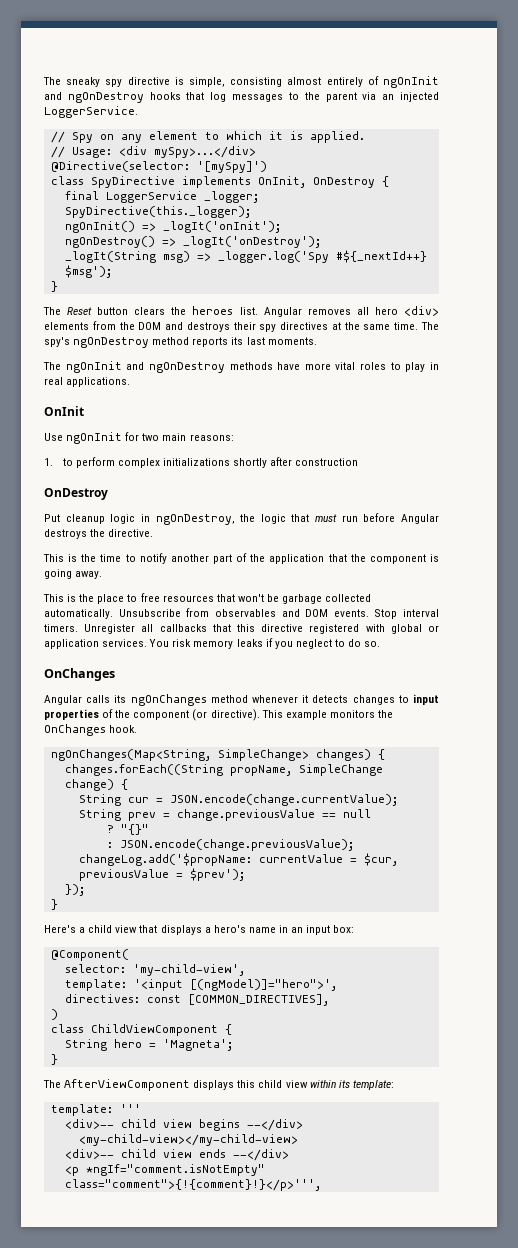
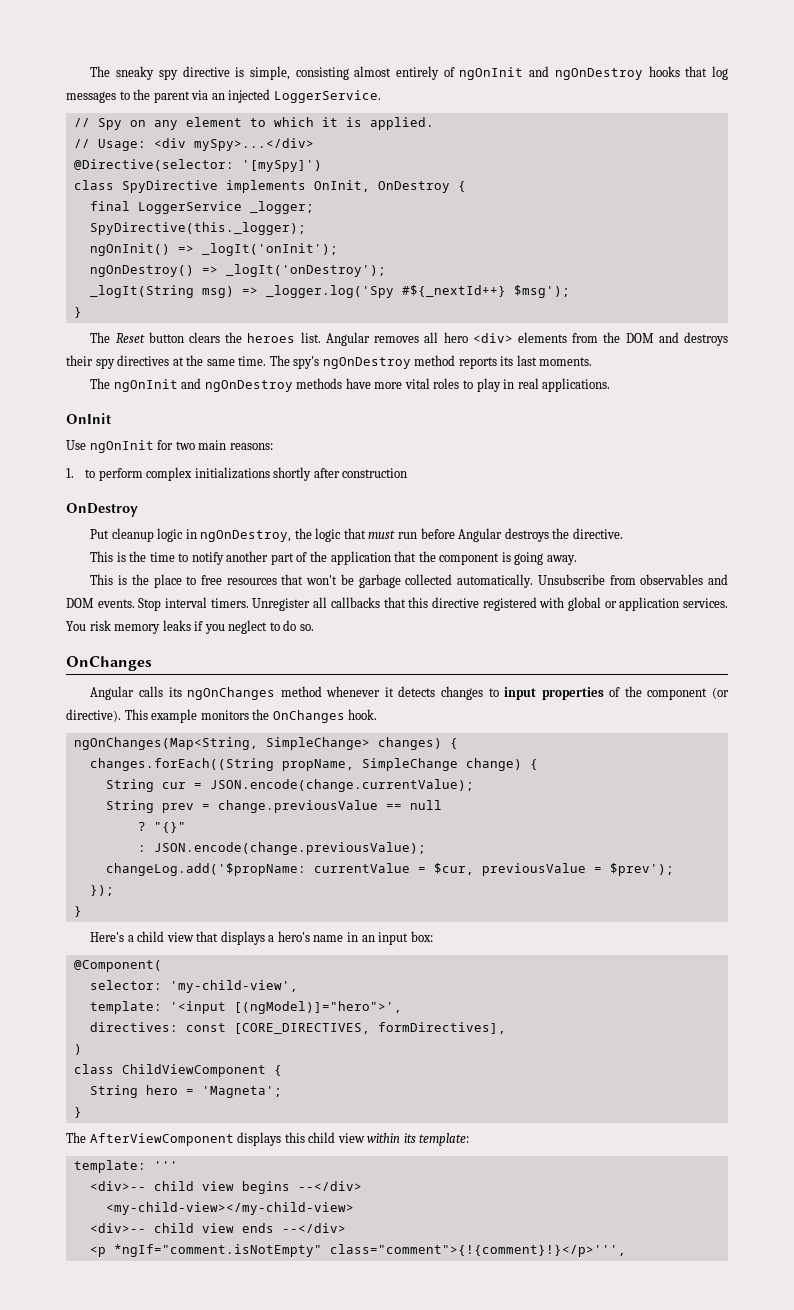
[187,994,329,1006] [COMMON_DIRECTIVES], -> [233,1022,506,1034] [CORE_DIRECTIVES, formDirectives],

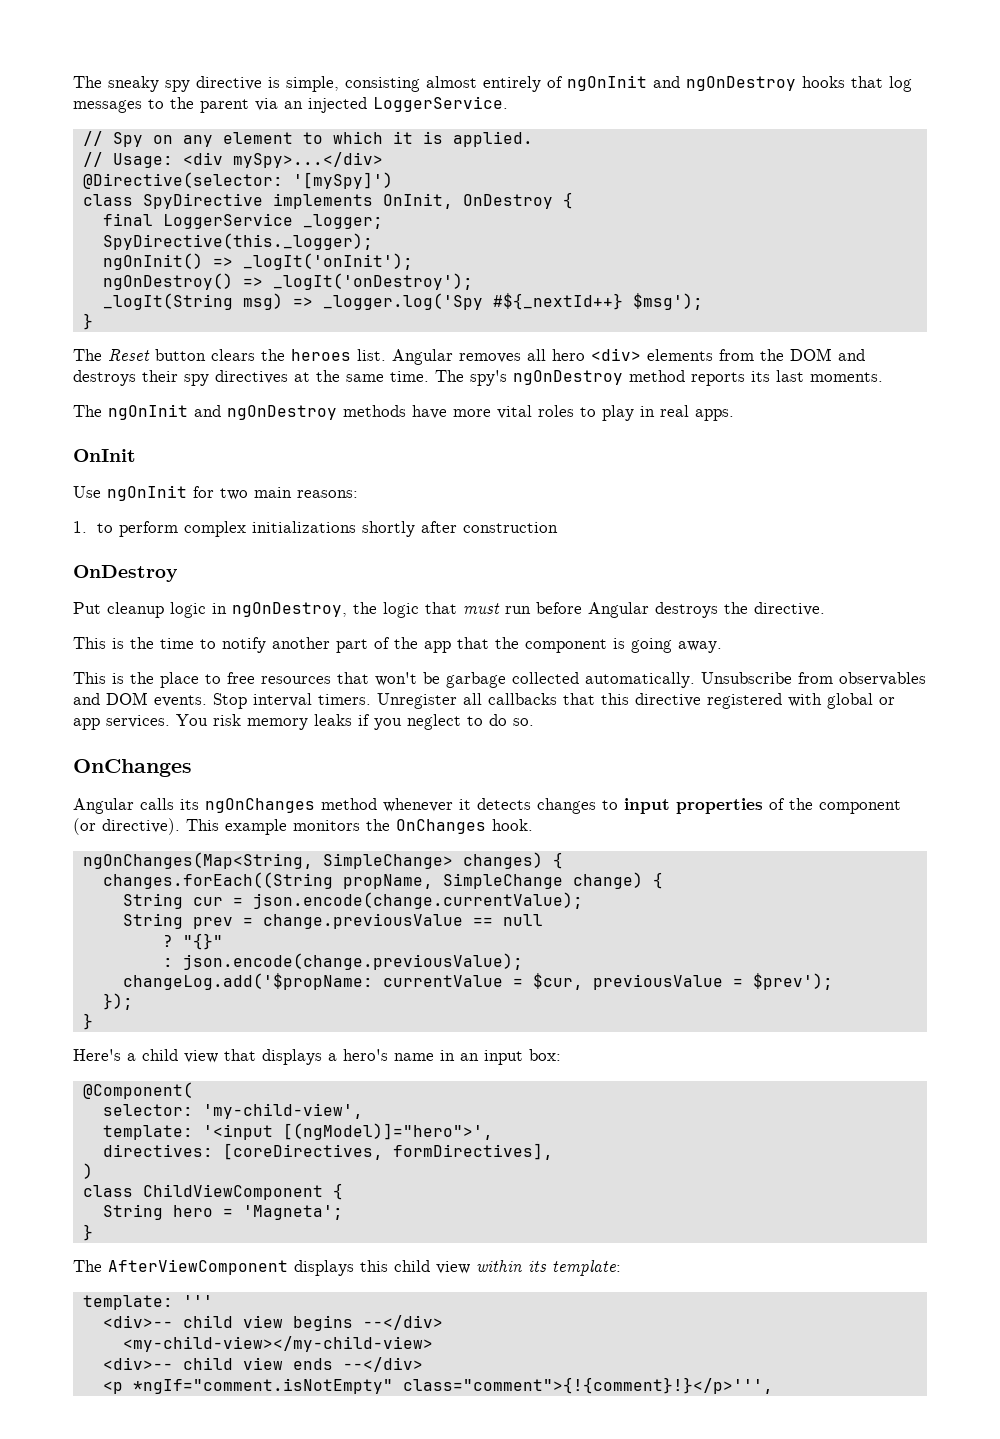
[542,378,611,392] applications. -> [695,409,734,421] apps.
[330,551,391,565] application -> [424,641,451,653] app
[619,597,680,611] application -> [73,718,100,730] app
[209,779,474,792] JSON.encode(change.currentValue); -> [252,892,583,909] json.encode(change.currentValue);
[153,842,426,855] JSON.encode(change.previousValue); -> [182,953,523,970] json.encode(change.previousValue);
[185,1023,370,1034] const [CORE_DIRECTIVES, -> [222,1143,383,1160] [coreDirectives,

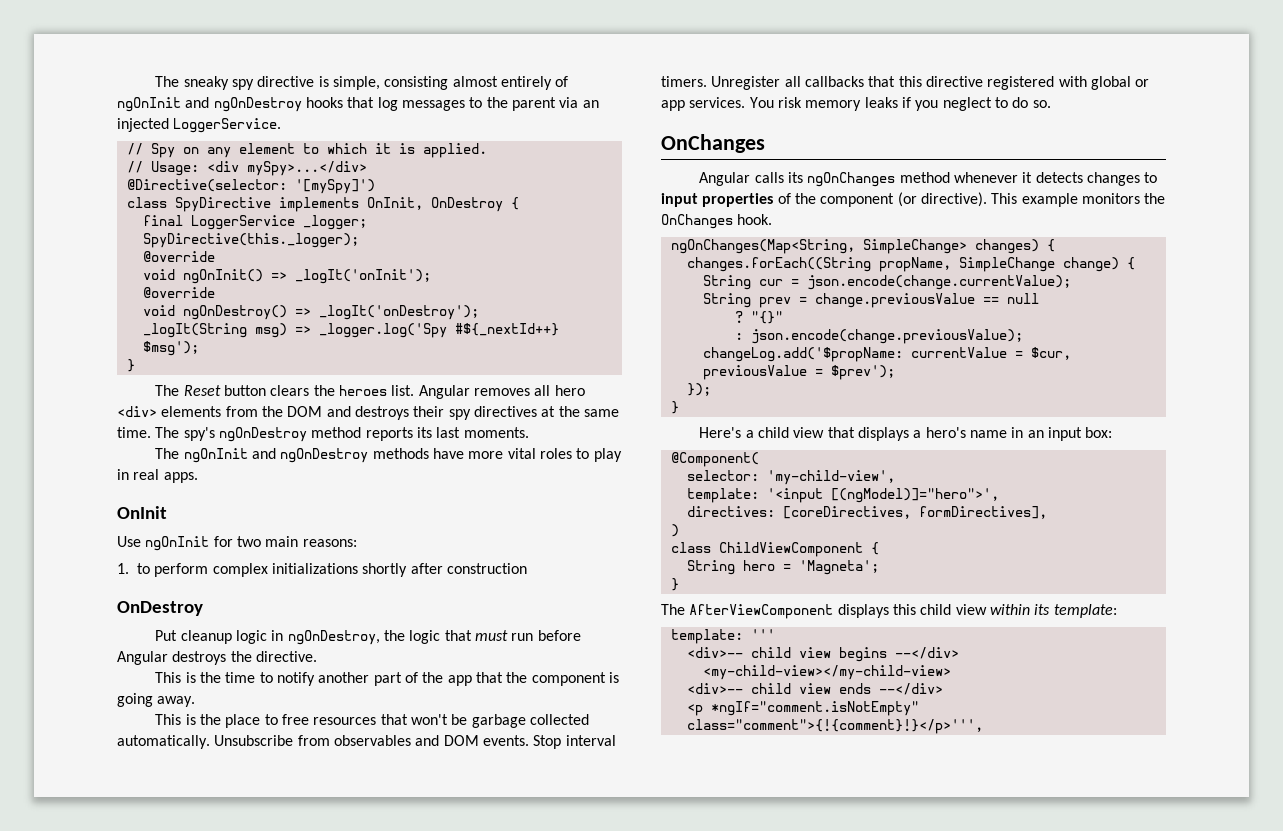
(373, 241) none -> [142,251,215,262] [142,269,175,280] @override // void
(413, 261) none -> [142,287,215,298] [142,305,175,316] @override // void

